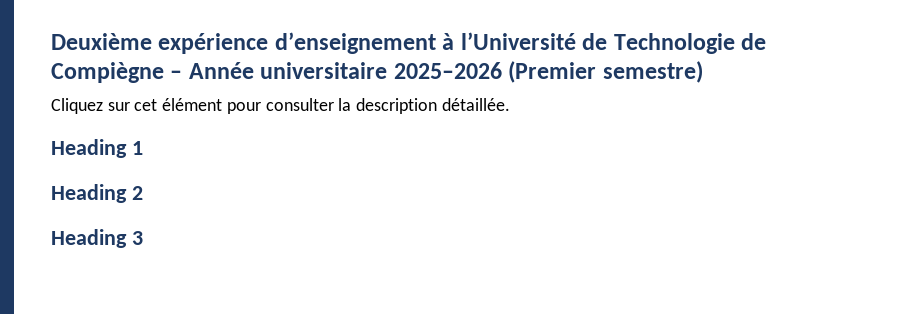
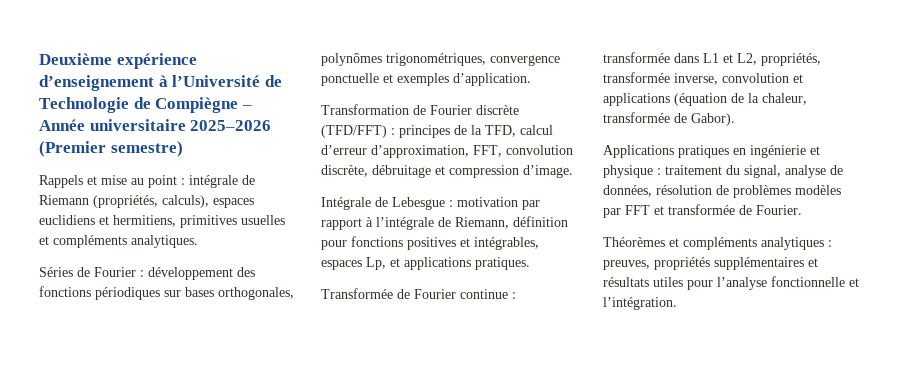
[51,98,510,114] [51,139,143,158] [51,184,143,203] [51,229,143,248] Cliquez sur cet élément pour consulter la description détaillée. // Heading 1 // Heading 2 // Heading 3 -> [39,175,255,188] [39,195,254,208] [39,215,285,228] [39,235,198,248] [39,267,255,280] [39,286,294,300] [321,53,560,66] [321,73,531,86] [321,104,519,115] [321,125,553,138] [321,145,573,158] [321,165,573,178] [321,197,540,210] [321,216,568,230] [321,236,539,250] [321,257,530,270] [321,288,516,299] [603,52,821,66] [603,72,803,85] [603,93,807,106] [603,112,735,126] [603,145,820,158] [603,165,843,178] [603,185,841,198] [603,204,802,218] [603,237,832,250] [603,257,818,270] [603,276,859,290] [603,297,677,310] Rappels et mise au point : intégrale de Riemann (propriétés, calculs), espaces euclidiens et hermitiens, primitives usuelles et compléments analytiques. // Séries de Fourier : développement des fonctions périodiques sur bases orthogonales, polynômes trigonométriques, convergence ponctuelle et exemples d’application. // Transformation de Fourier discrète (TFD/FFT) : principes de la TFD, calcul d’erreur d’approximation, FFT, convolution discrète, débruitage et compression d’image. // Intégrale de Lebesgue : motivation par rapport à l’intégrale de Riemann, définition pour fonctions positives et intégrables, espaces Lp, et applications pratiques. // Transformée de Fourier continue : transformée dans L1 et L2, propriétés, transformée inverse, convolution et applications (équation de la chaleur, transformée de Gabor). // Applications pratiques en ingénierie et physique : traitement du signal, analyse de données, résolution de problèmes modèles par FFT et transformée de Fourier. // Théorèmes et compléments analytiques : preuves, propriétés supplémentaires et résultats utiles pour l’analyse fonctionnelle et l’intégration.

